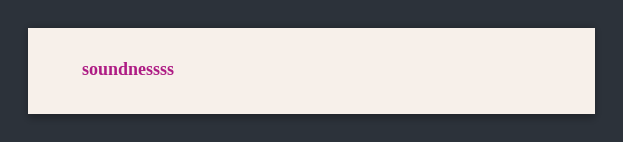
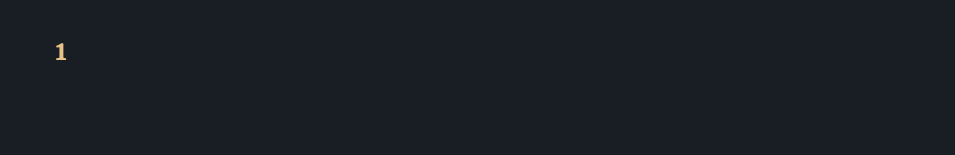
[82,62,174,75] soundnessss -> [55,43,67,60] 1

